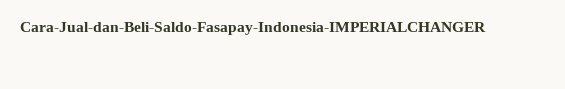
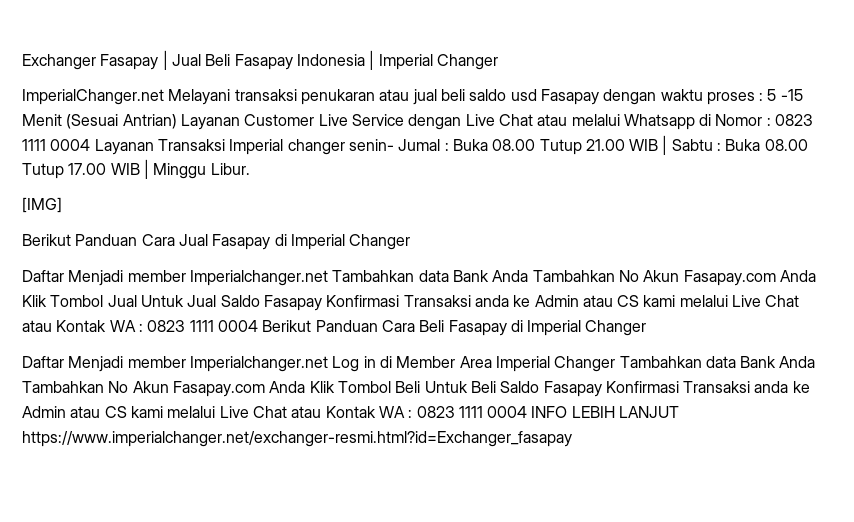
[20,22,486,35] Cara-Jual-dan-Beli-Saldo-Fasapay-Indonesia-IMPERIALCHANGER -> [22,50,498,70] [22,89,803,105] [22,114,814,130] [22,135,808,155] [22,159,250,179] [22,197,62,213] [22,234,411,250] [22,270,816,286] [22,295,800,311] [22,320,647,336] [22,356,816,372] [22,381,810,397] [22,406,680,418] [22,431,572,447] Exchanger Fasapay | Jual Beli Fasapay Indonesia | Imperial Changer // ImperialChanger.net Melayani transaksi penukaran atau jual beli saldo usd Fasapay dengan waktu proses : 5 -15 Menit (Sesuai Antrian) Layanan Customer Live Service dengan Live Chat atau melalui Whatsapp di Nomor : 0823 1111 0004 Layanan Transaksi Imperial changer senin- Jumal : Buka 08.00 Tutup 21.00 WIB | Sabtu : Buka 08.00 Tutup 17.00 WIB | Minggu Libur. // [IMG] // Berikut Panduan Cara Jual Fasapay di Imperial Changer // Daftar Menjadi member Imperialchanger.net Tambahkan data Bank Anda Tambahkan No Akun Fasapay.com Anda Klik Tombol Jual Untuk Jual Saldo Fasapay Konfirmasi Transaksi anda ke Admin atau CS kami melalui Live Chat atau Kontak WA : 0823 1111 0004 Berikut Panduan Cara Beli Fasapay di Imperial Changer // Daftar Menjadi member Imperialchanger.net Log in di Member Area Imperial Changer Tambahkan data Bank Anda Tambahkan No Akun Fasapay.com Anda Klik Tombol Beli Untuk Beli Saldo Fasapay Konfirmasi Transaksi anda ke Admin atau CS kami melalui Live Chat atau Kontak WA : 0823 1111 0004 INFO LEBIH LANJUT https://www.imperialchanger.net/exchanger-resmi.html?id=Exchanger_fasapay

